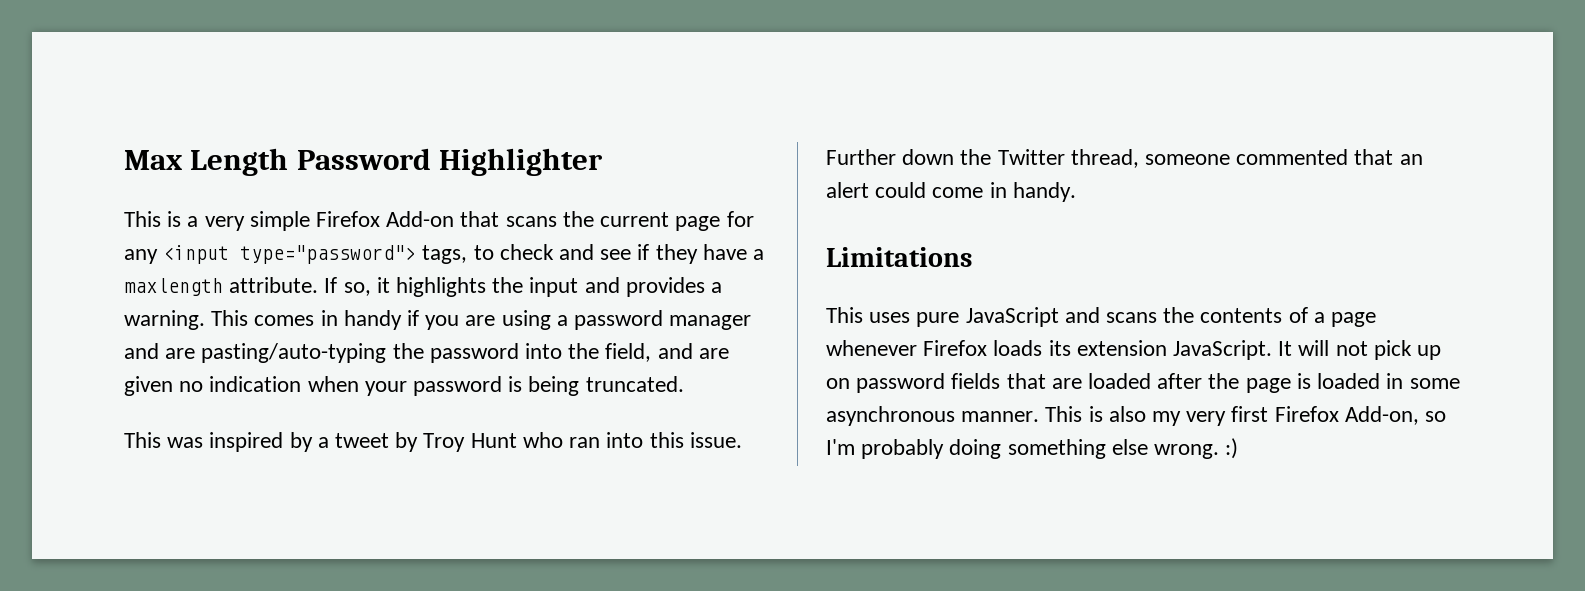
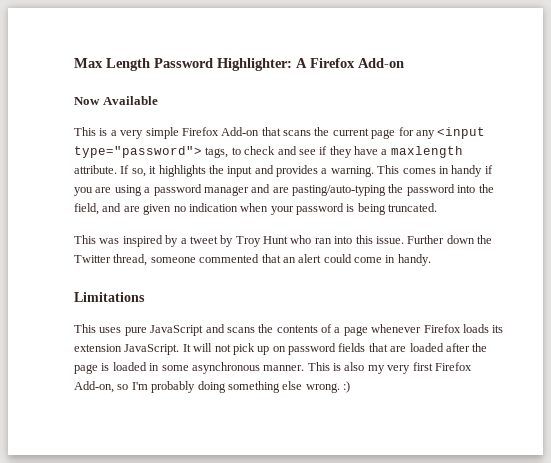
[439,148,604,176] Highlighter -> [217,58,404,71] [74,96,158,105] Highlighter: A Firefox Add-on // Now Available

